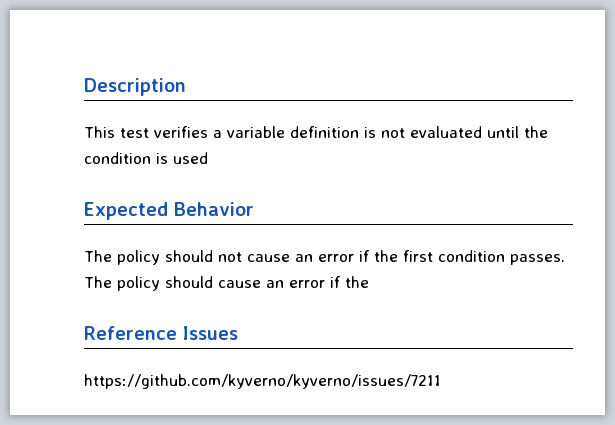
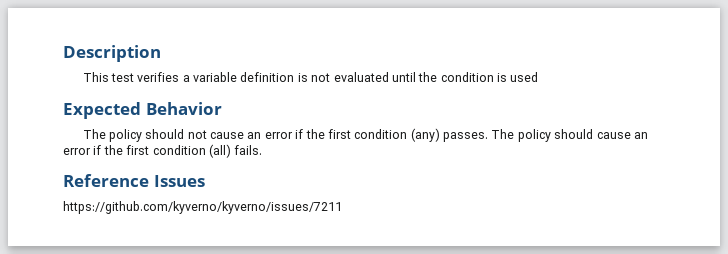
(505, 256) none -> [410,128,440,142] (any)
(369, 282) none -> [126,144,263,158] first condition (all) fails.

